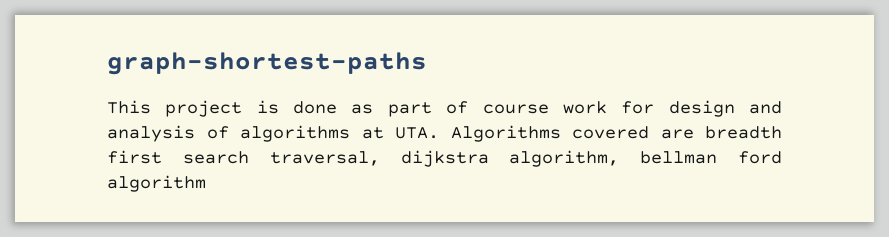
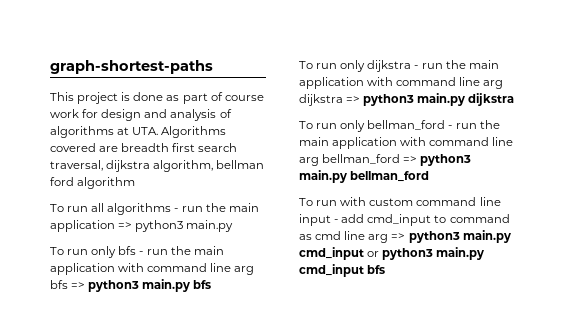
(206, 183) none -> [50,203,259,215] [50,220,234,232] [50,246,224,258] [50,263,255,275] [50,279,212,292] [299,60,499,72] [299,77,504,89] [299,93,515,106] [299,120,500,132] [299,137,514,149] [299,154,472,166] [299,170,430,183] [299,197,501,206] [299,214,510,226] [299,230,511,243] [299,247,485,260] [299,264,386,277] // To run all algorithms - run the main application => python3 main.py // To run only bfs - run the main application with command line arg bfs => python3 main.py bfs // To run only dijkstra - run the main application with command line arg dijkstra => python3 main.py dijkstra // To run only bellman_ford - run the main application with command line arg bellman_ford => python3 main.py bellman_ford // To run with custom command line input - add cmd_input to command as cmd line arg => python3 main.py cmd_input or python3 main.py cmd_input bfs

